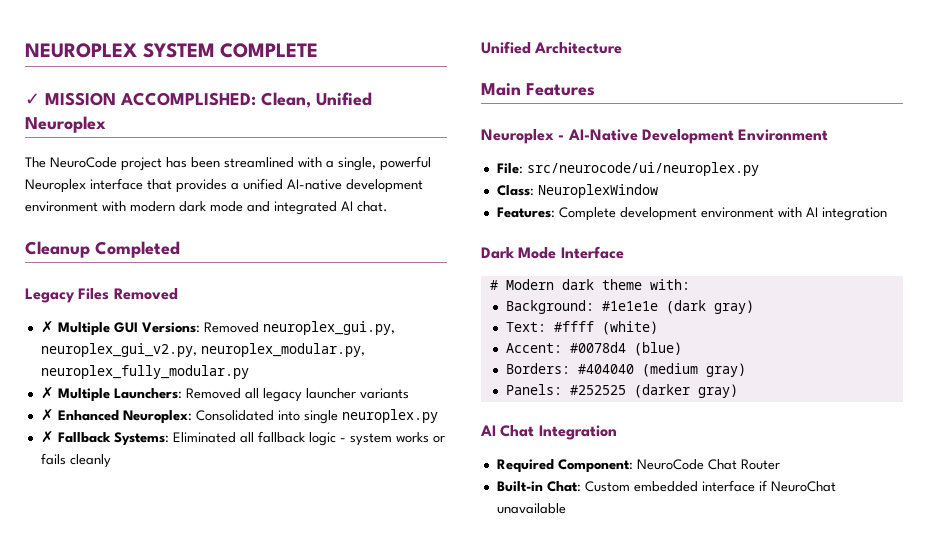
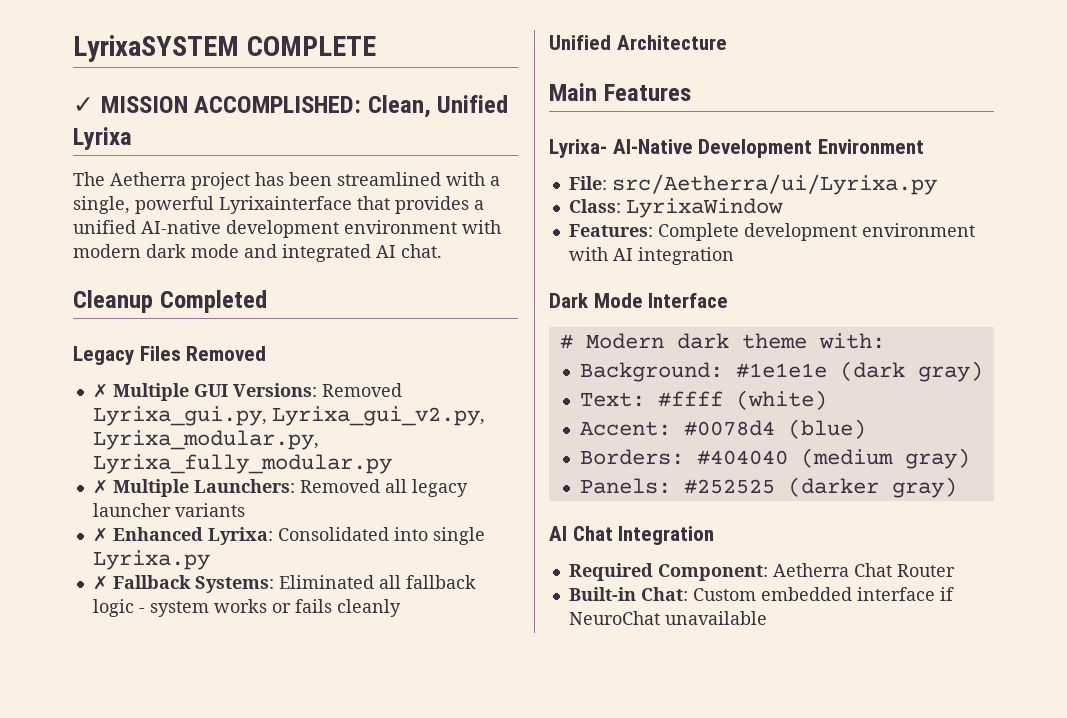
[25,43,215,58] NEUROPLEX SYSTEM -> [73,35,239,62] LyrixaSYSTEM
[25,116,106,133] Neuroplex -> [73,127,132,150] Lyrixa
[50,157,117,168] NeuroCode -> [110,172,186,186] Aetherra
[25,178,143,193] Neuroplex interface -> [219,196,352,214] Lyrixainterface
[262,321,395,335] [40,343,365,357] [40,365,249,379] neuroplex_gui.py, neuroplex_gui_v2.py, neuroplex_modular.py, neuroplex_fully_modular.py -> [92,406,485,426] [92,430,319,450] [92,454,392,474] Lyrixa_gui.py, Lyrixa_gui_v2.py, Lyrixa_modular.py, Lyrixa_fully_modular.py
[122,410,192,424] Neuroplex: -> [207,527,273,545] Lyrixa:
[341,409,438,423] neuroplex.py -> [92,550,210,570] Lyrixa.py
[481,129,565,144] Neuroplex - -> [549,139,607,158] Lyrixa-
[526,162,759,176] src/neurocode/ui/neuroplex.py -> [611,174,937,195] src/Aetherra/ui/Lyrixa.py
[537,184,658,198] NeuroplexWindow -> [625,198,783,218] LyrixaWindow
[636,459,704,470] NeuroCode -> [772,563,849,577] Aetherra

